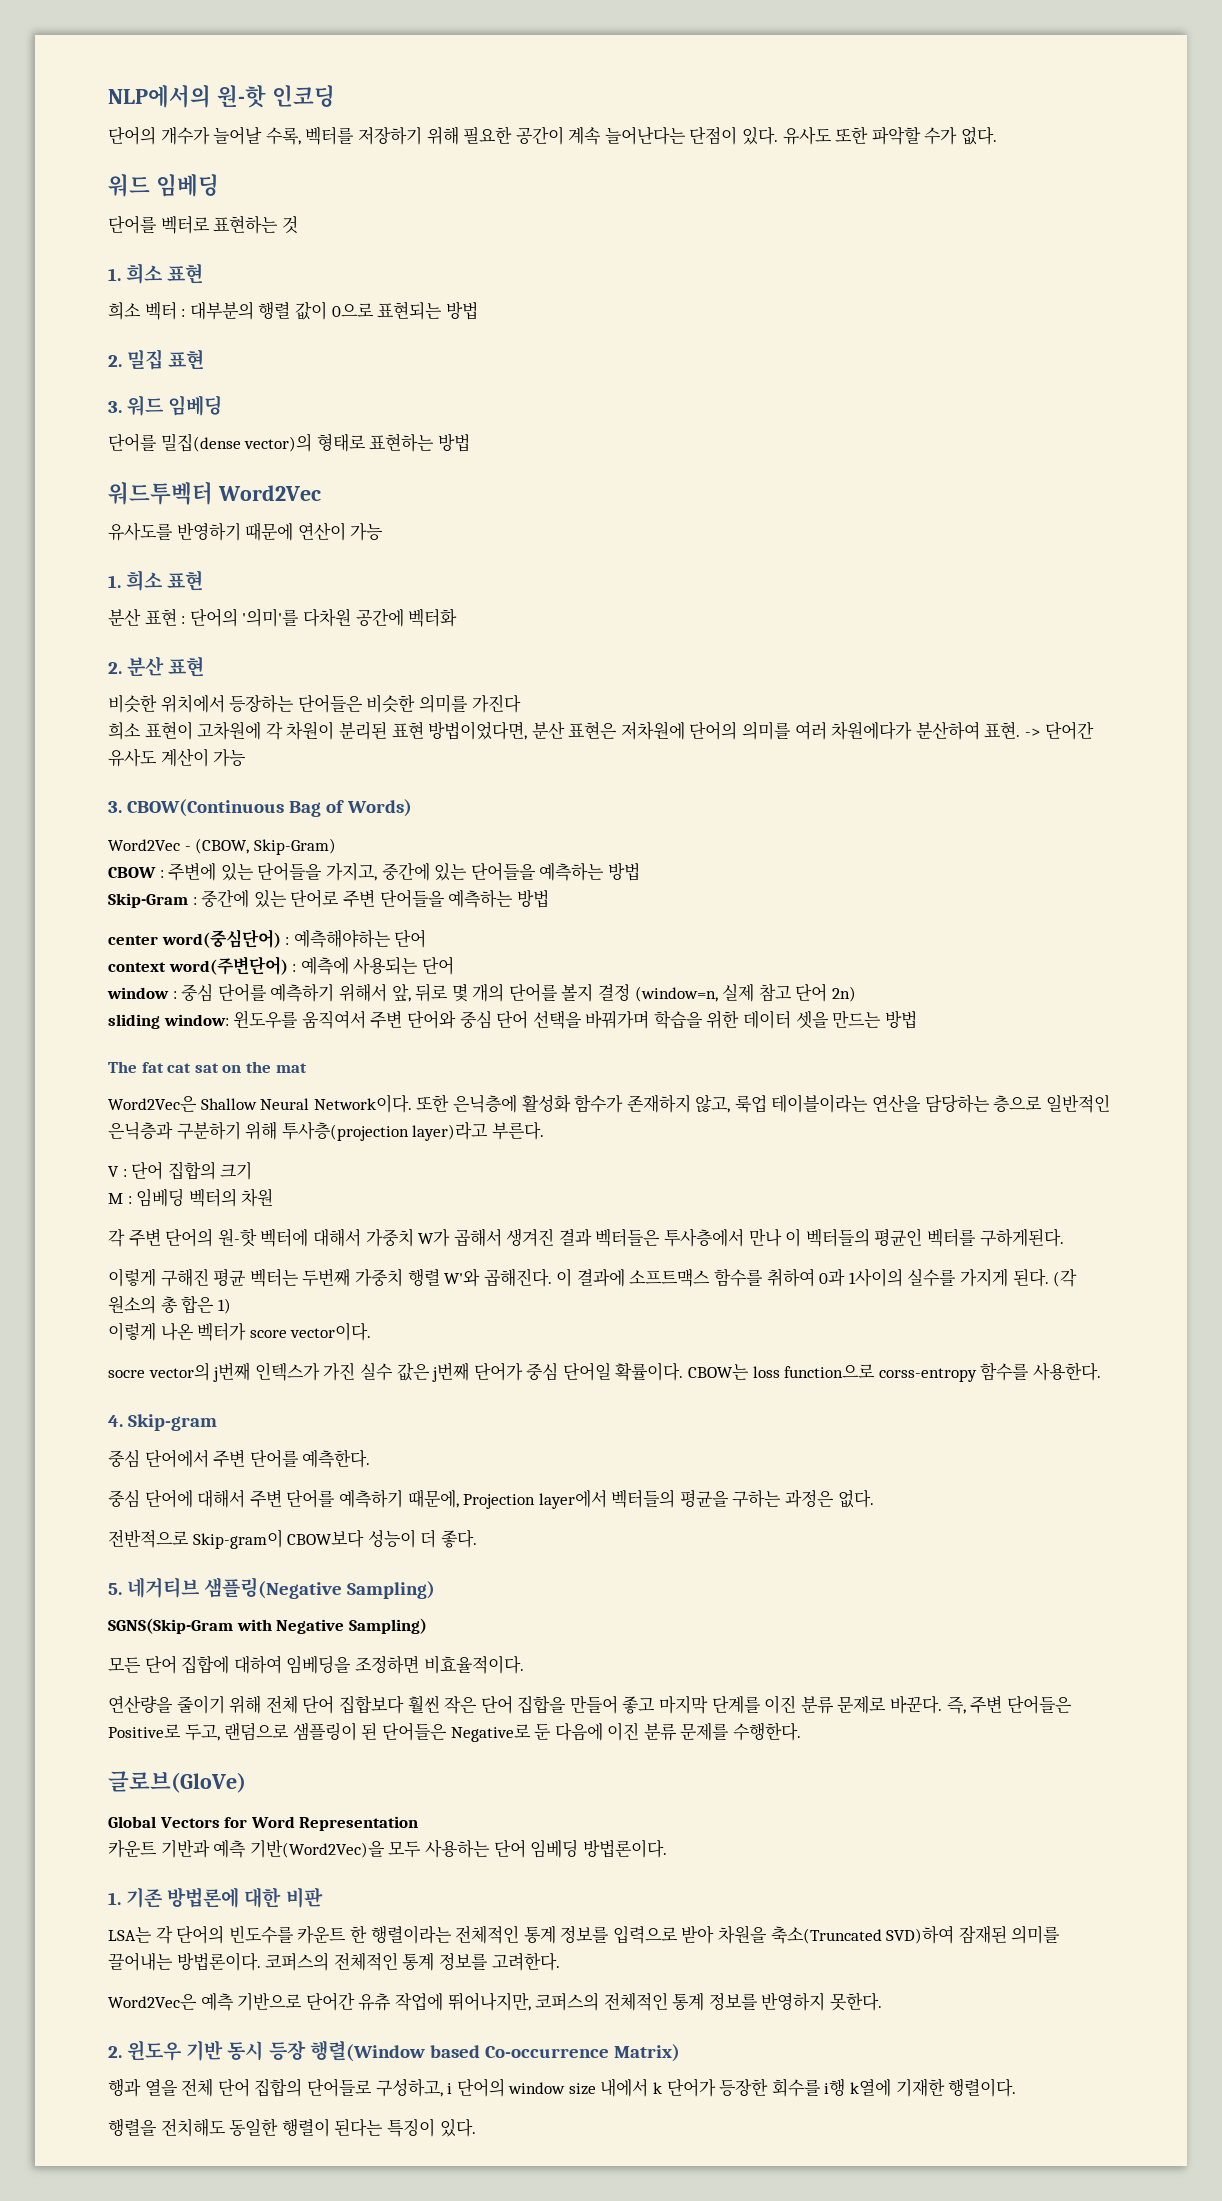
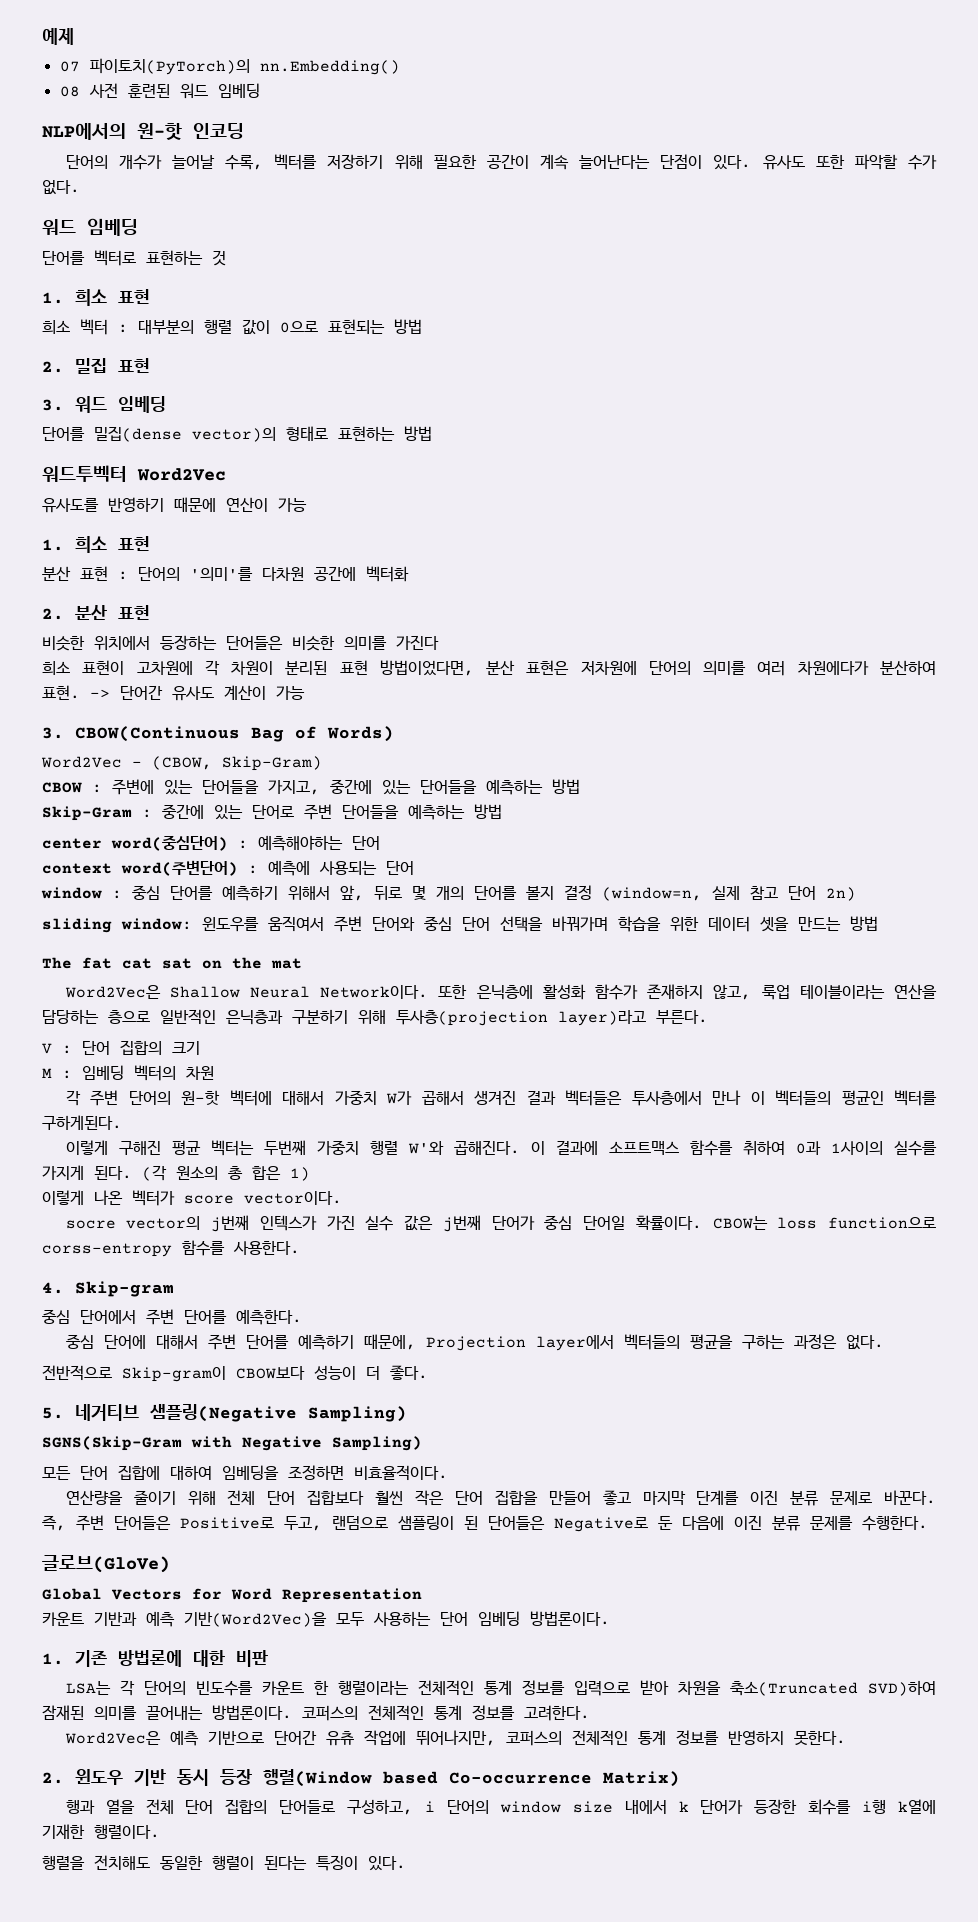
(108, 96) none -> [42,28,74,45] [59,58,400,75] [59,83,260,99] 예제 // 07 파이토치(PyTorch)의 nn.Embedding() // 08 사전 훈련된 워드 임베딩 //

